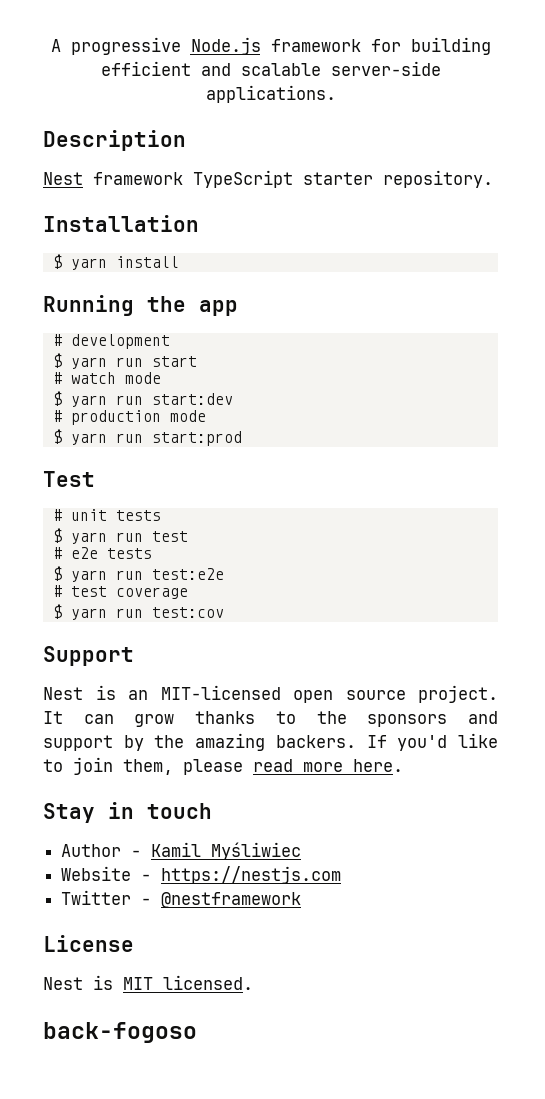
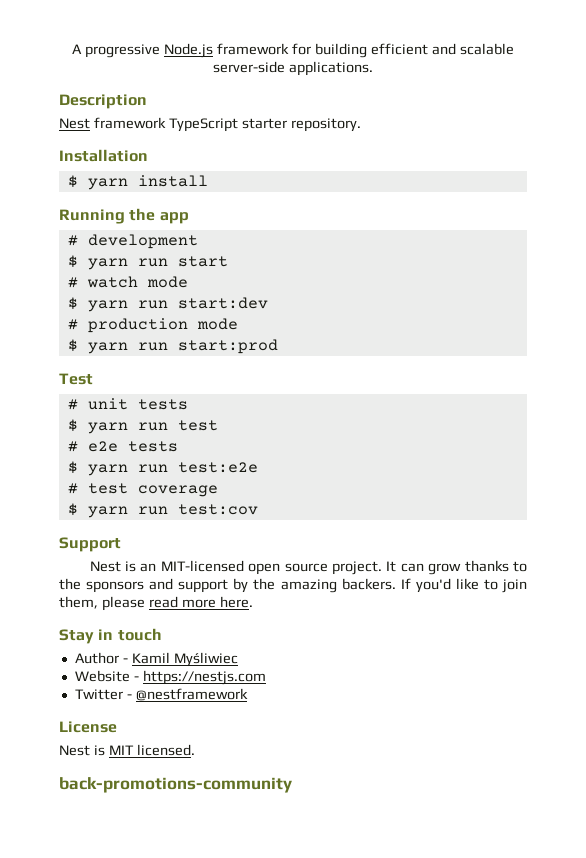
[43,1022,197,1043] back-fogoso -> [59,777,292,793] back-promotions-community

